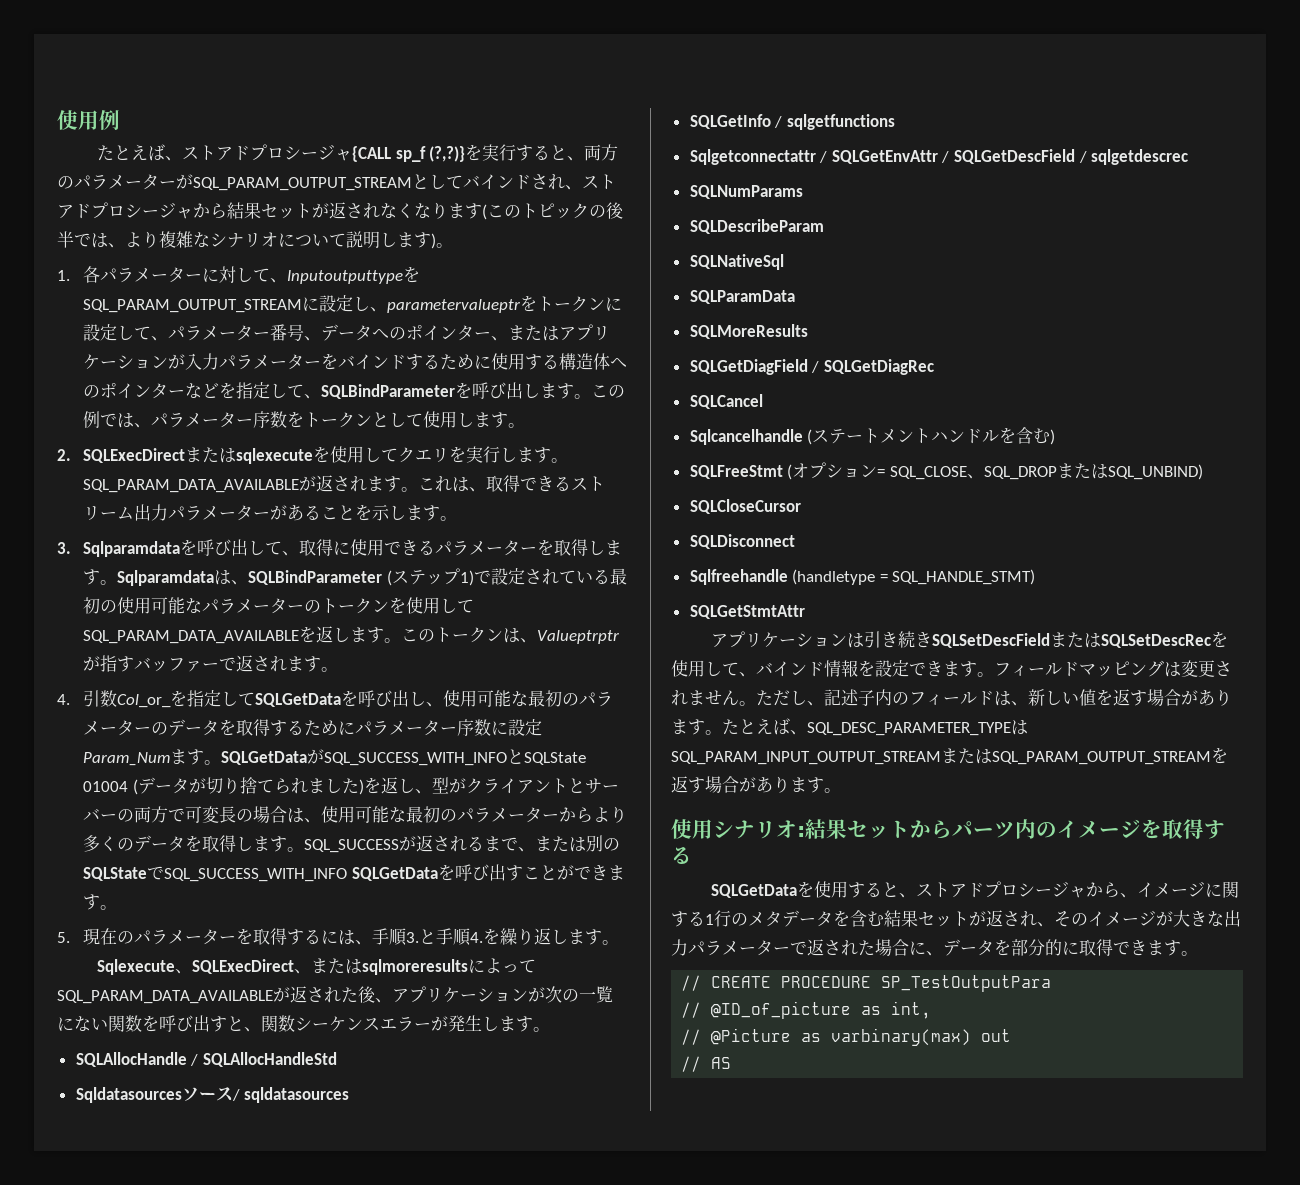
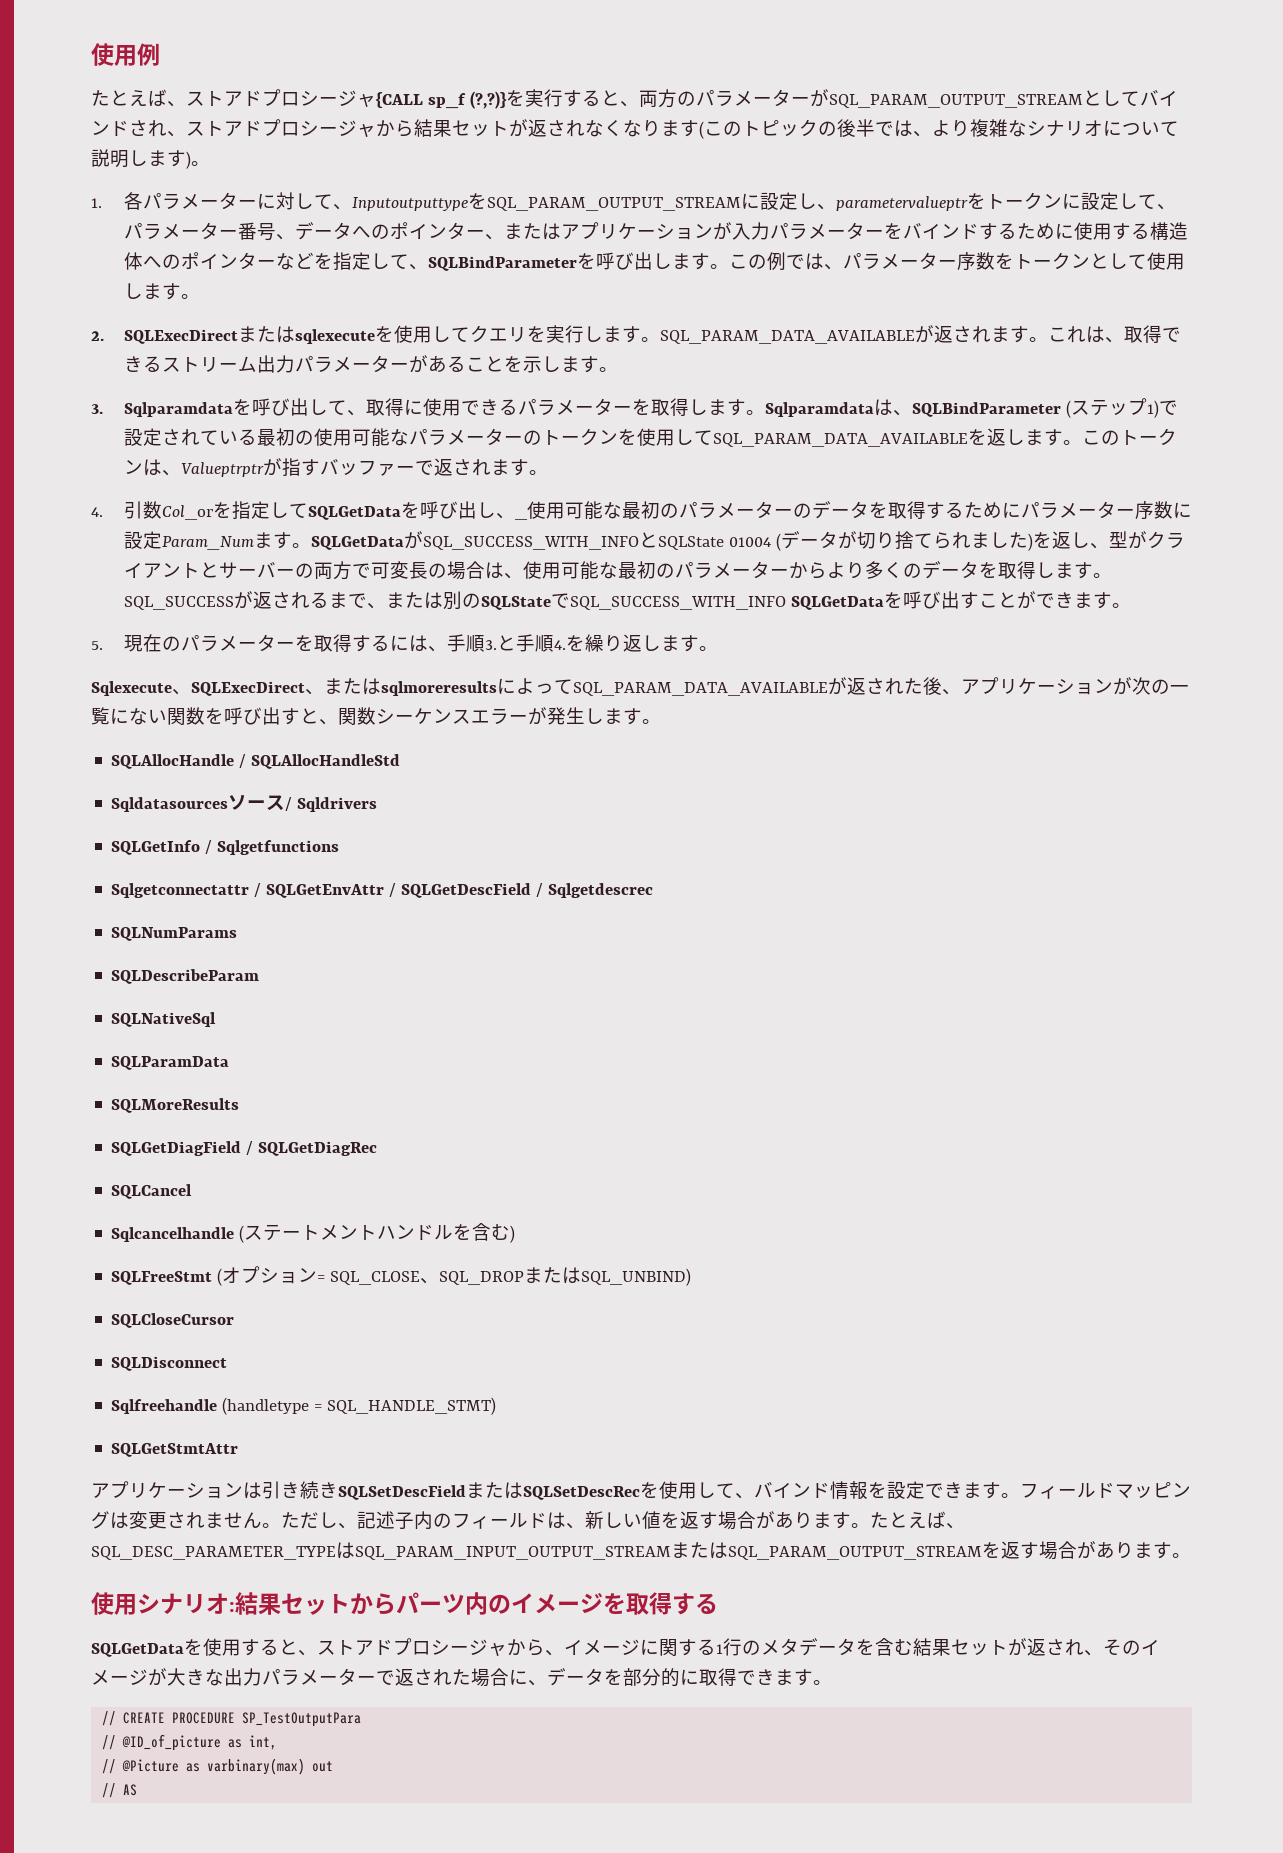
[117,694,172,708] Col_or_ -> [161,505,213,520] Col_or
(444, 704) none -> [514,517,528,520] _
[244,1087,350,1103] sqldatasources -> [297,797,378,812] Sqldrivers
[786,114,895,130] sqlgetfunctions -> [217,840,340,855] Sqlgetfunctions
[1091,149,1189,165] sqlgetdescrec -> [548,883,654,898] Sqlgetdescrec

